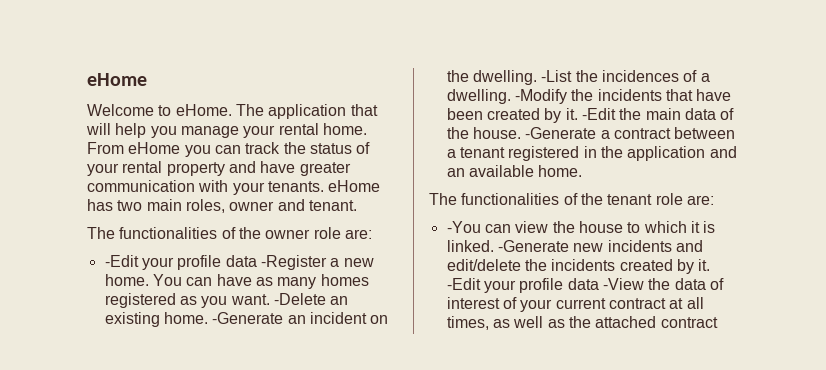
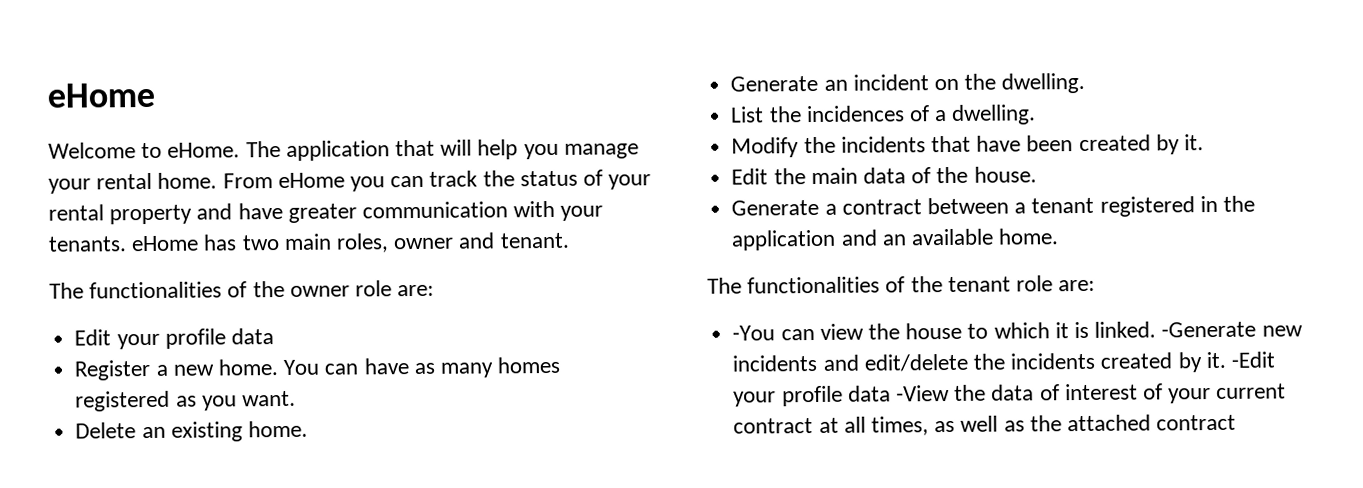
[104,255,327,270] -Edit your profile data -Register -> [74,328,274,350] [74,359,152,381] Edit your profile data // Register
[273,293,326,305] -Delete -> [75,422,137,439] // Delete
[212,312,284,324] -Generate -> [730,75,819,92] // Generate
[541,70,573,82] -List -> [730,106,765,123] // List
[514,89,567,104] -Modify -> [731,137,800,158] // Modify
[581,108,616,120] -Edit -> [731,168,769,185] // Edit
[525,127,597,139] -Generate -> [731,199,820,216] // Generate

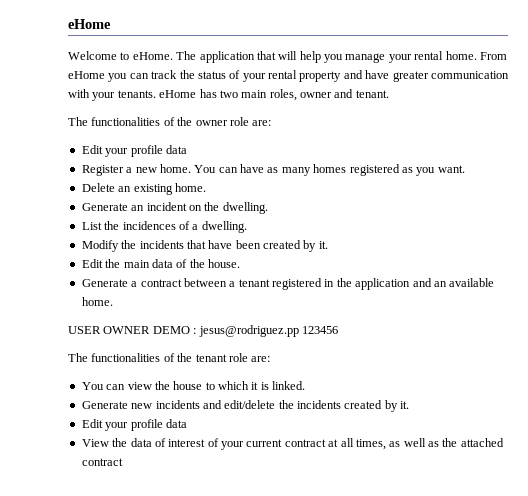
(1060, 236) none -> [68,325,338,337] // USER OWNER DEMO : jesus@rodriguez.pp 123456
[732,325,776,341] -You -> [81,382,104,390] You
[1161,321,1257,338] -Generate -> [81,401,128,409] // Generate
[1230,351,1275,368] [733,384,950,407] -Edit your profile data -View -> [81,419,187,431] [81,439,109,447] // Edit your profile data // View

